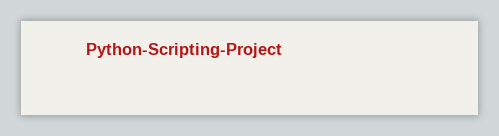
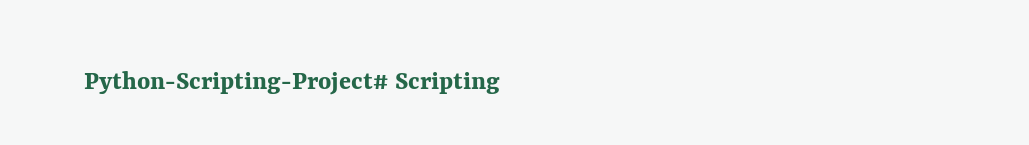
[86,43,282,58] Python-Scripting-Project -> [84,71,501,95] Python-Scripting-Project# Scripting

